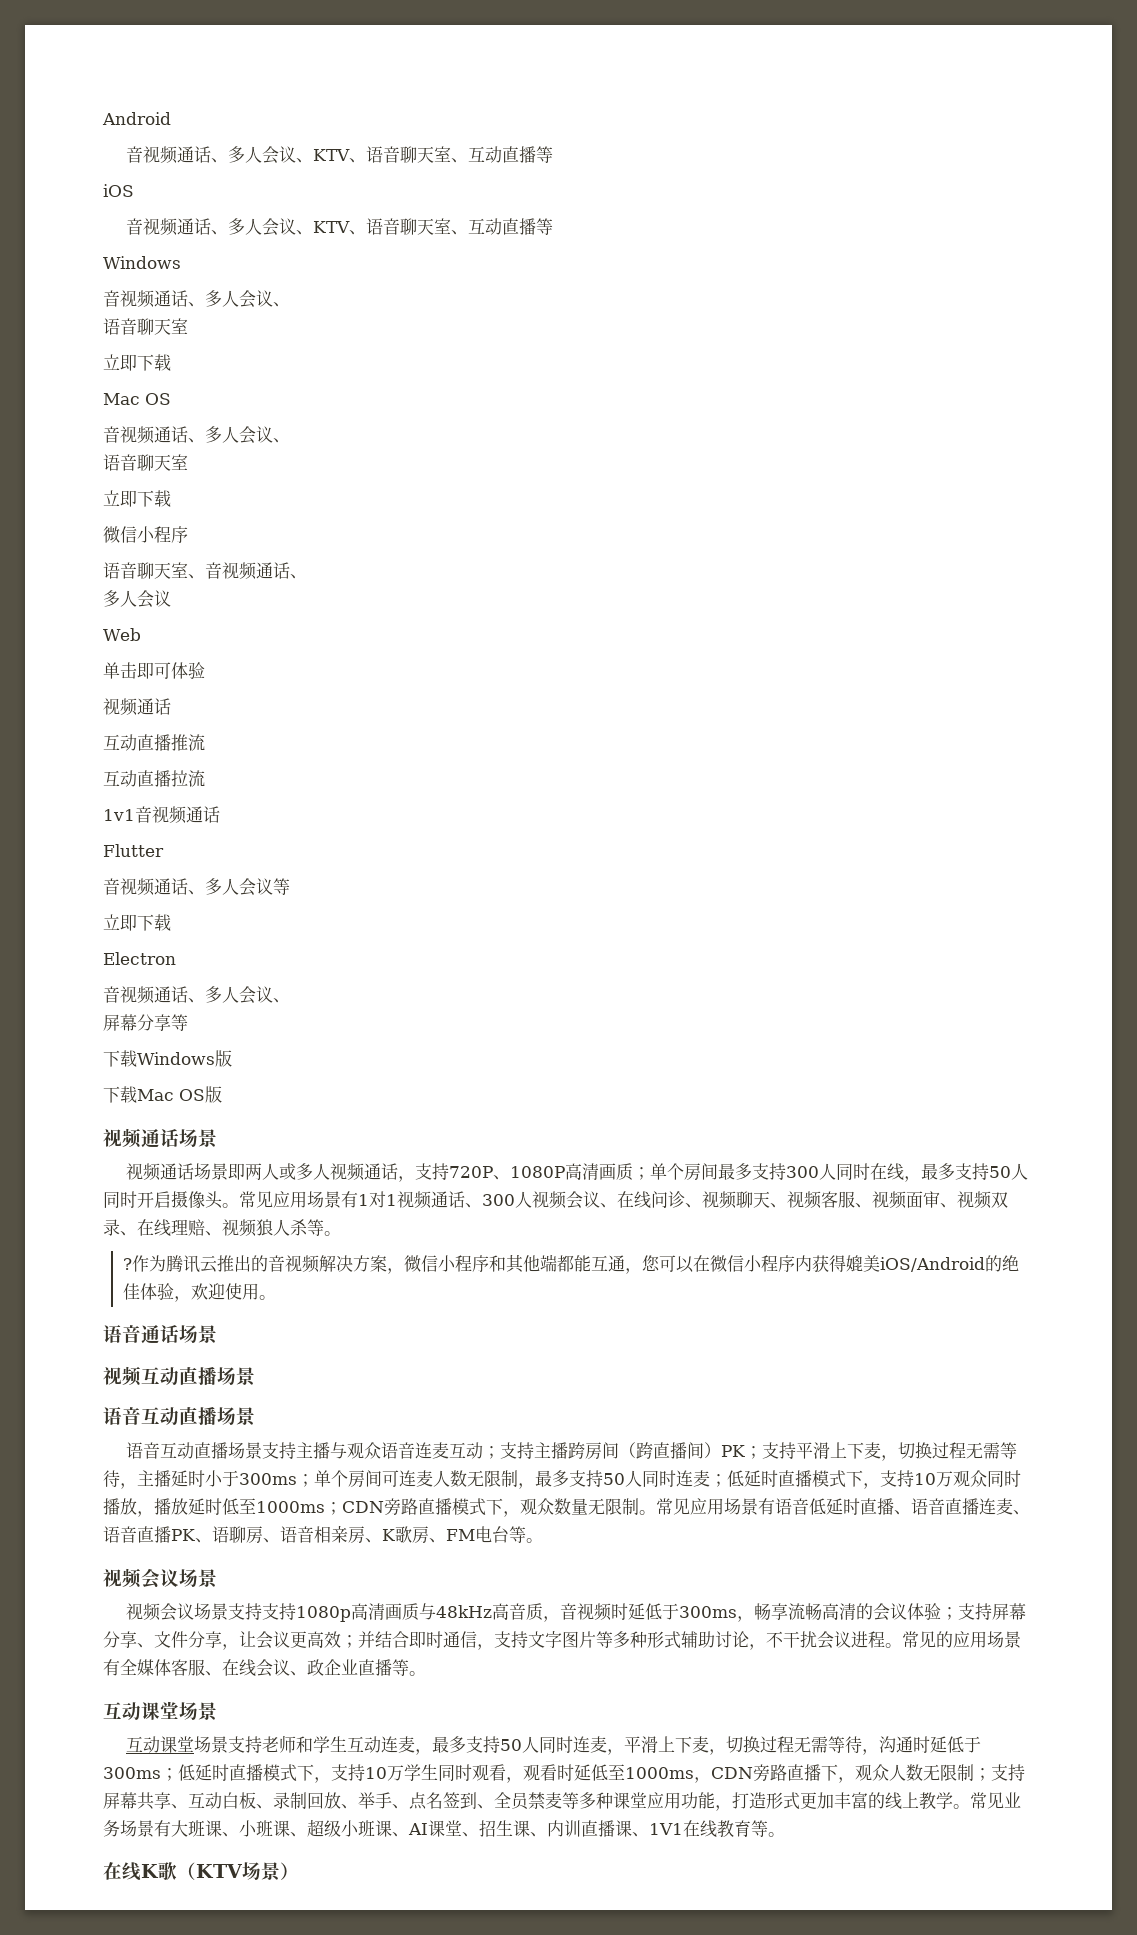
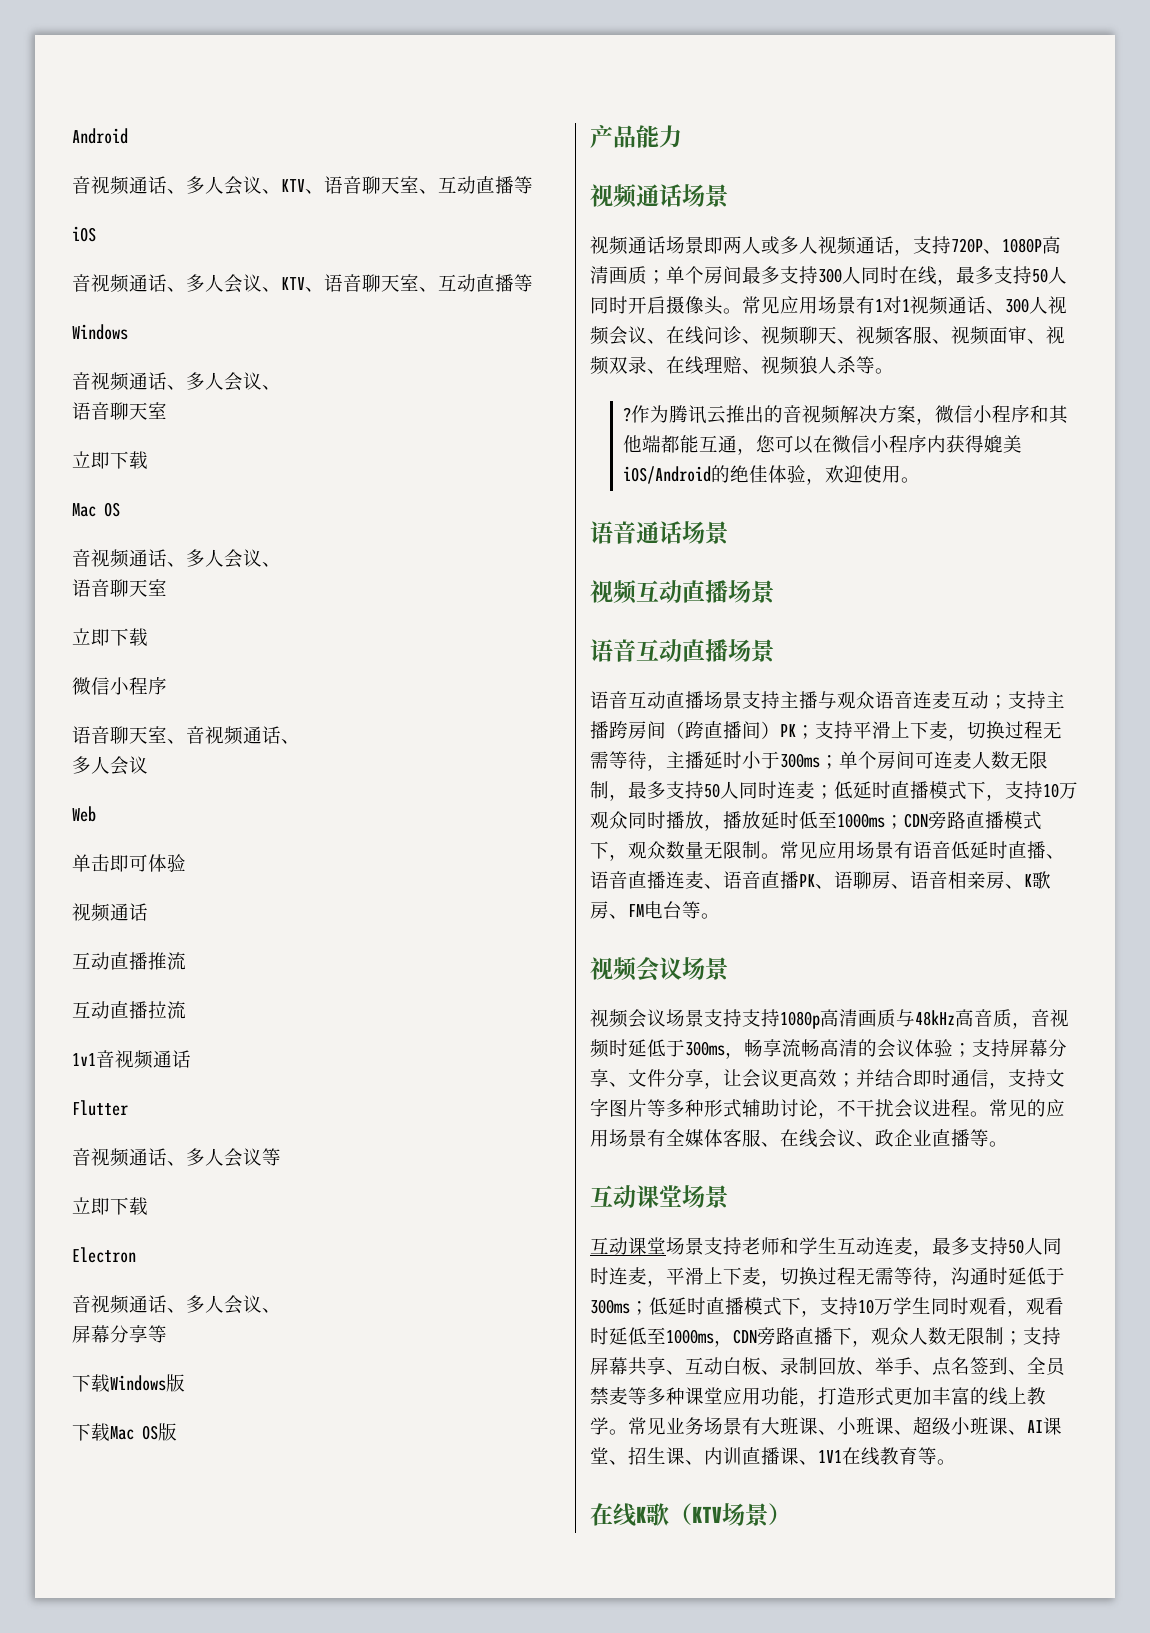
(222, 1094) none -> [590,125,682,148] // 产品能力

